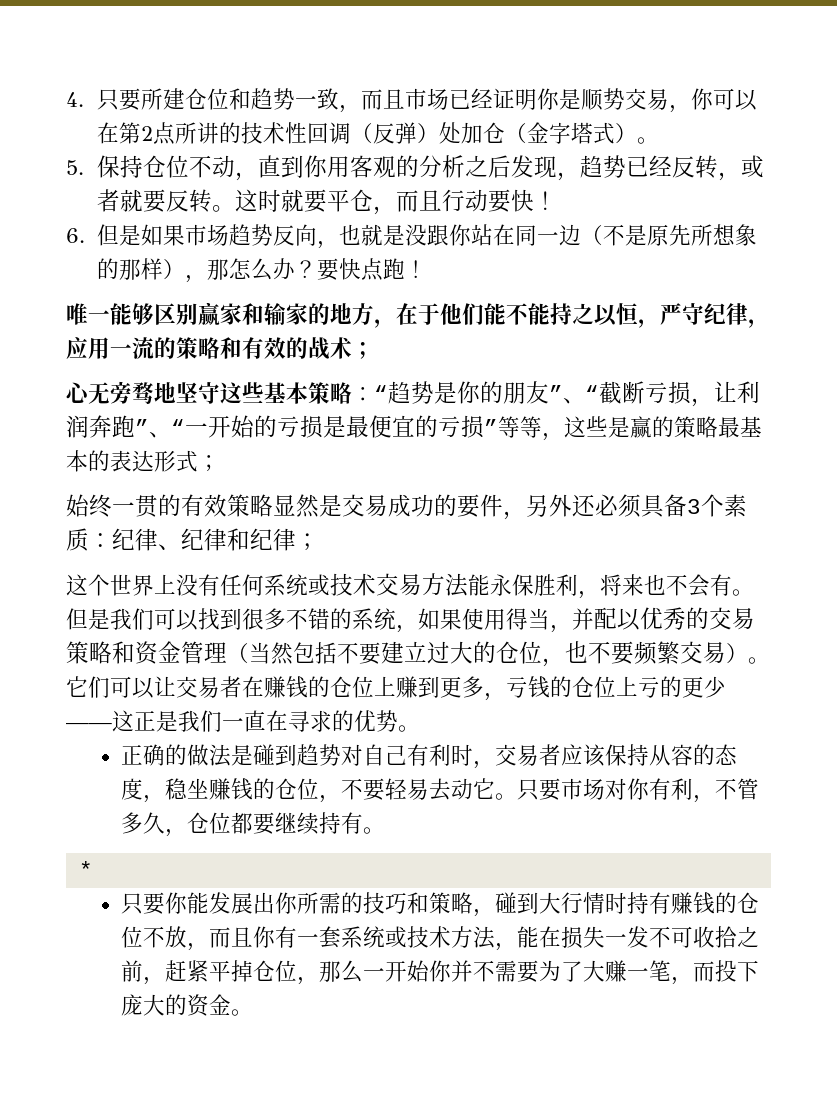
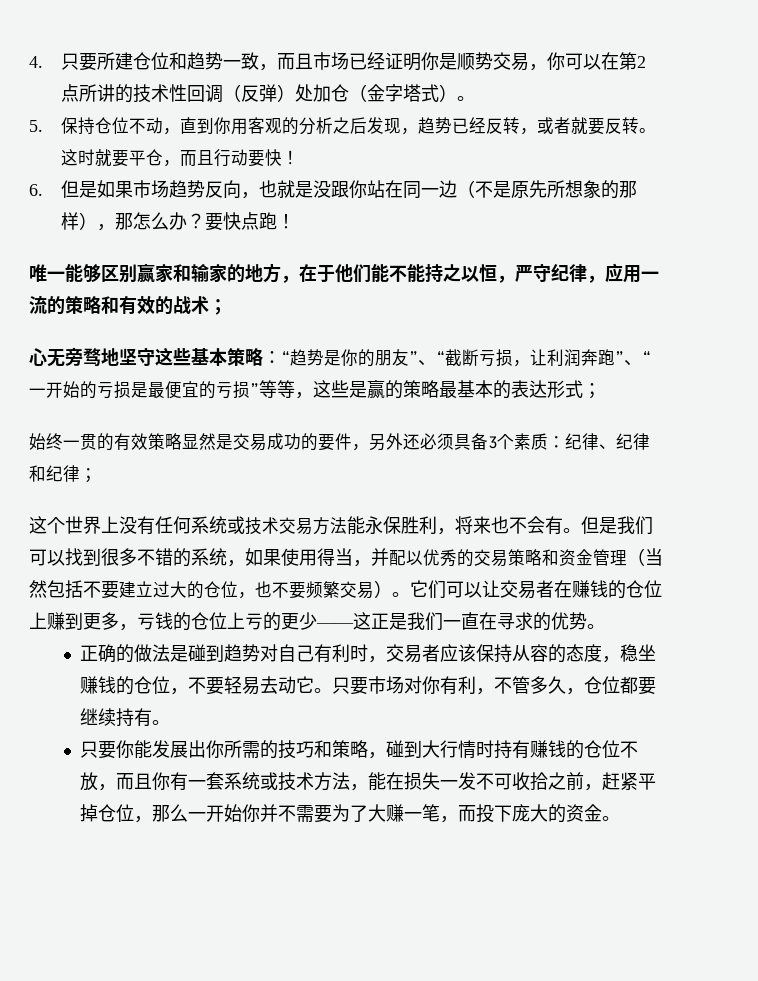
[78,861,93,877] // * -> (171, 722) none

